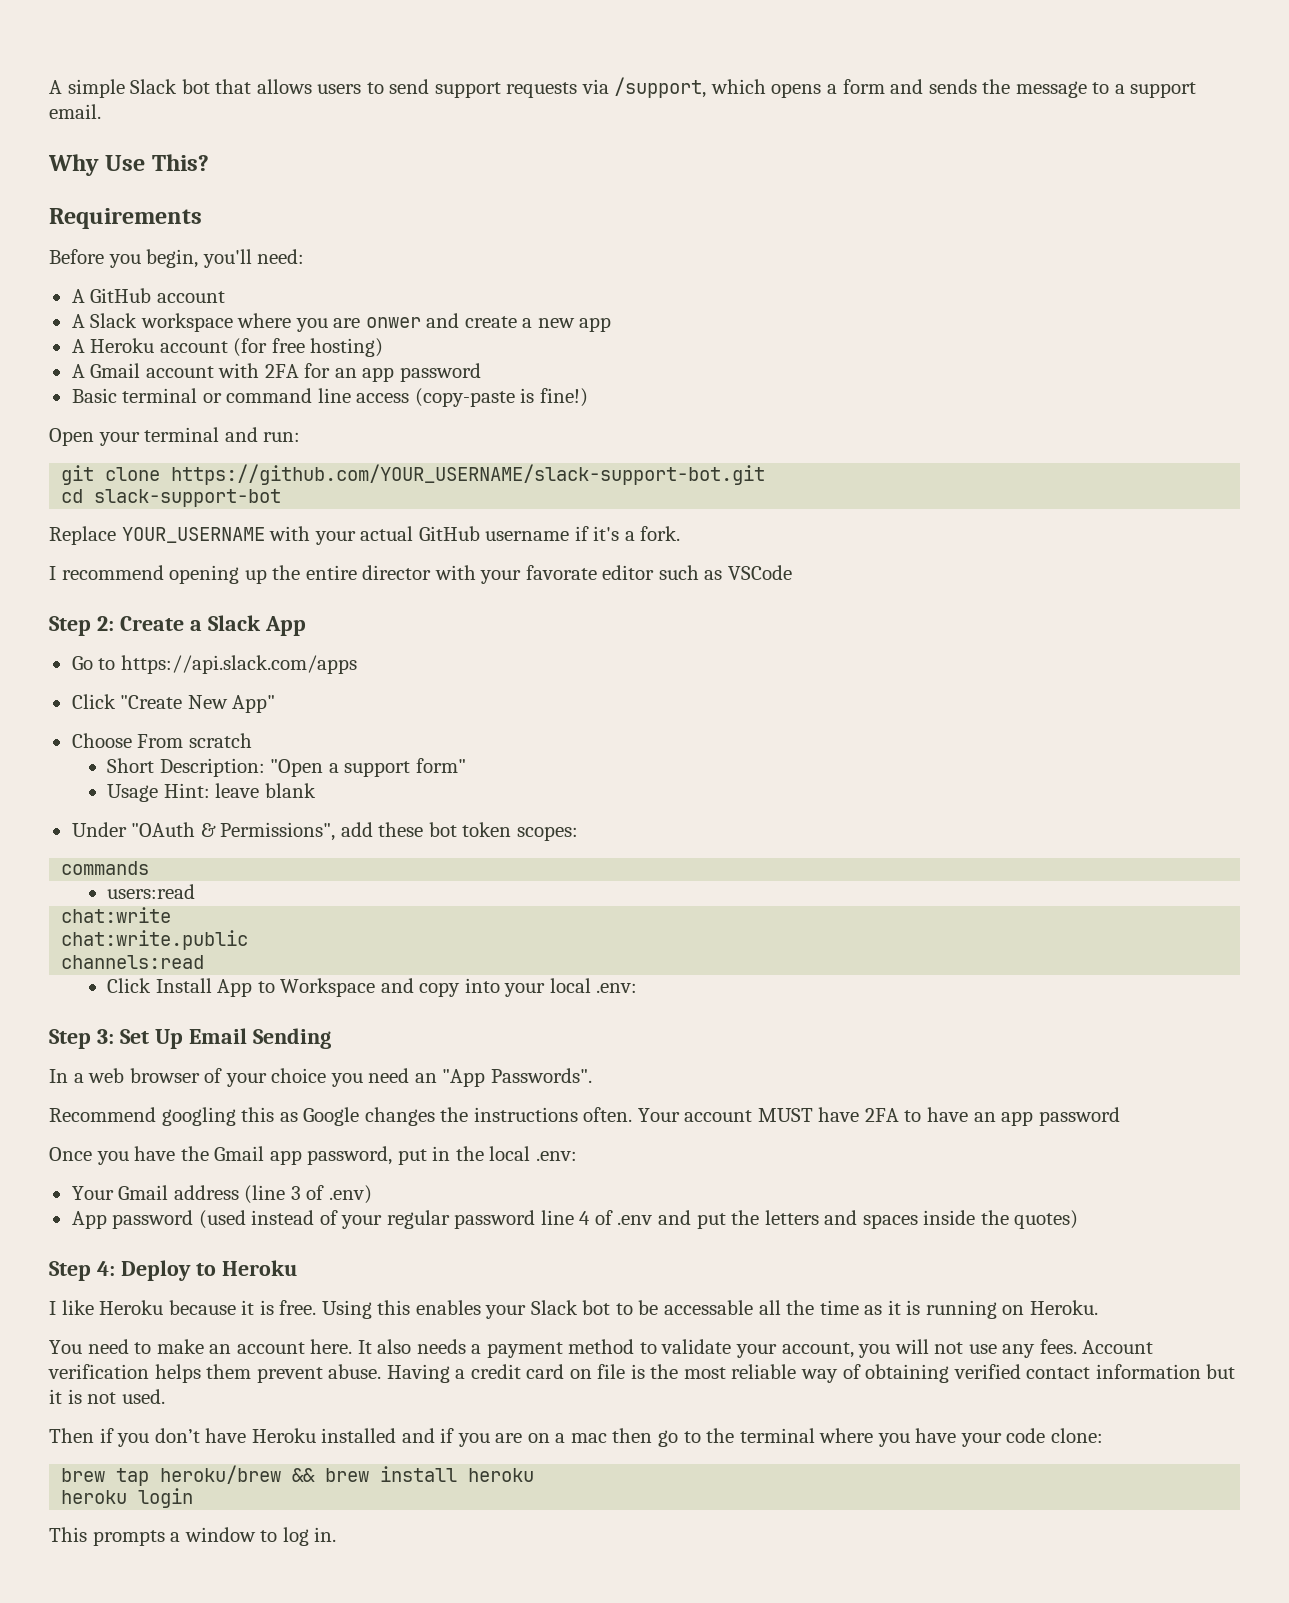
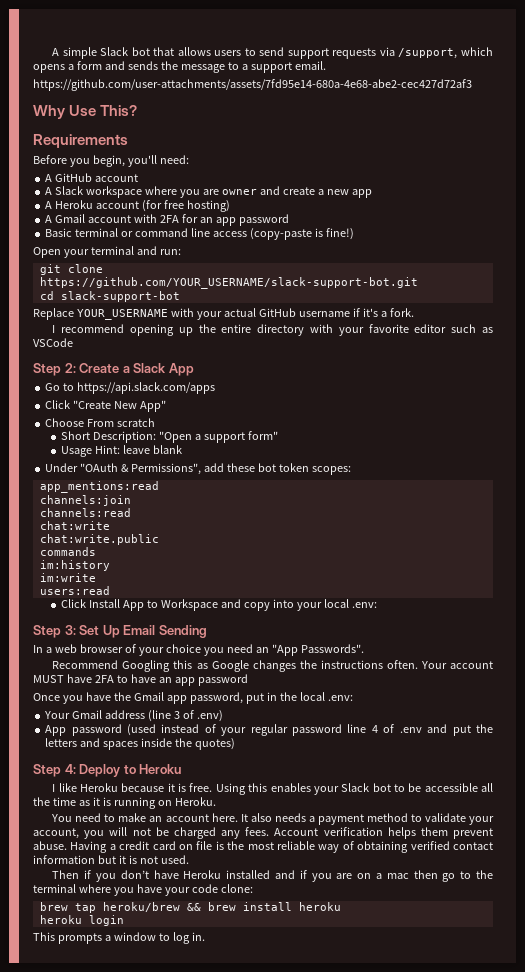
(101, 111) none -> [33,79,472,91] // https://github.com/user-attachments/assets/7fd95e14-680a-4e68-abe2-cec427d72af3
[365,317,421,328] onwer -> [221,189,257,195] owner
[362,565,597,584] director with your favorate -> [257,324,409,336] directory with your favorite
[61,861,150,875] [107,884,196,899] commands // users:read -> [39,481,159,493] [39,495,131,506] [39,508,131,517] app_mentions:read // channels:join // channels:read
[61,955,205,969] channels:read -> [39,547,96,556] [39,560,110,571] [39,573,96,582] [39,586,110,595] commands // im:history // im:write // users:read
[161,1107,236,1126] googling -> [122,660,171,672] Googling
[664,1300,754,1315] accessable -> [424,783,478,792] accessible
[968,1344,997,1354] use -> [155,827,216,839] be charged

